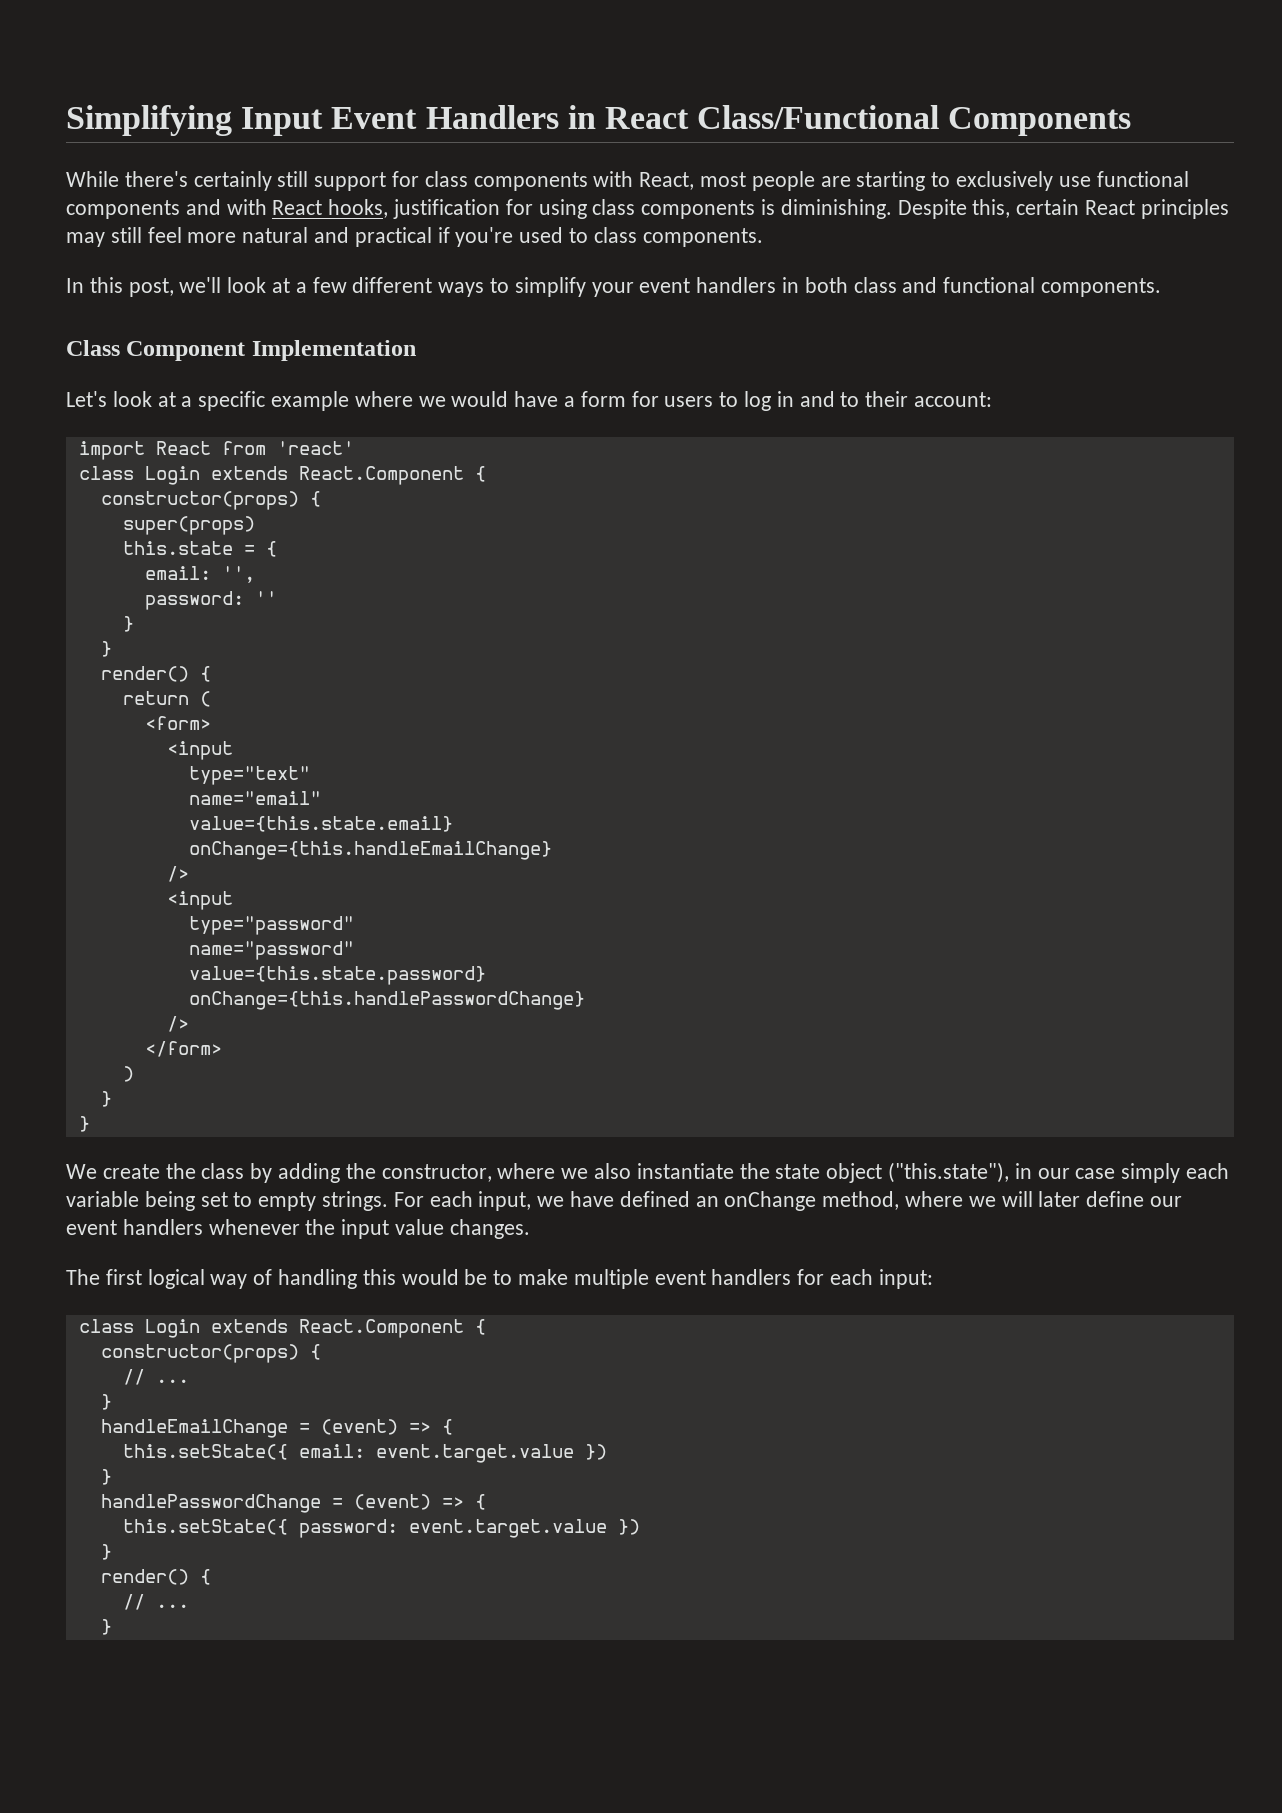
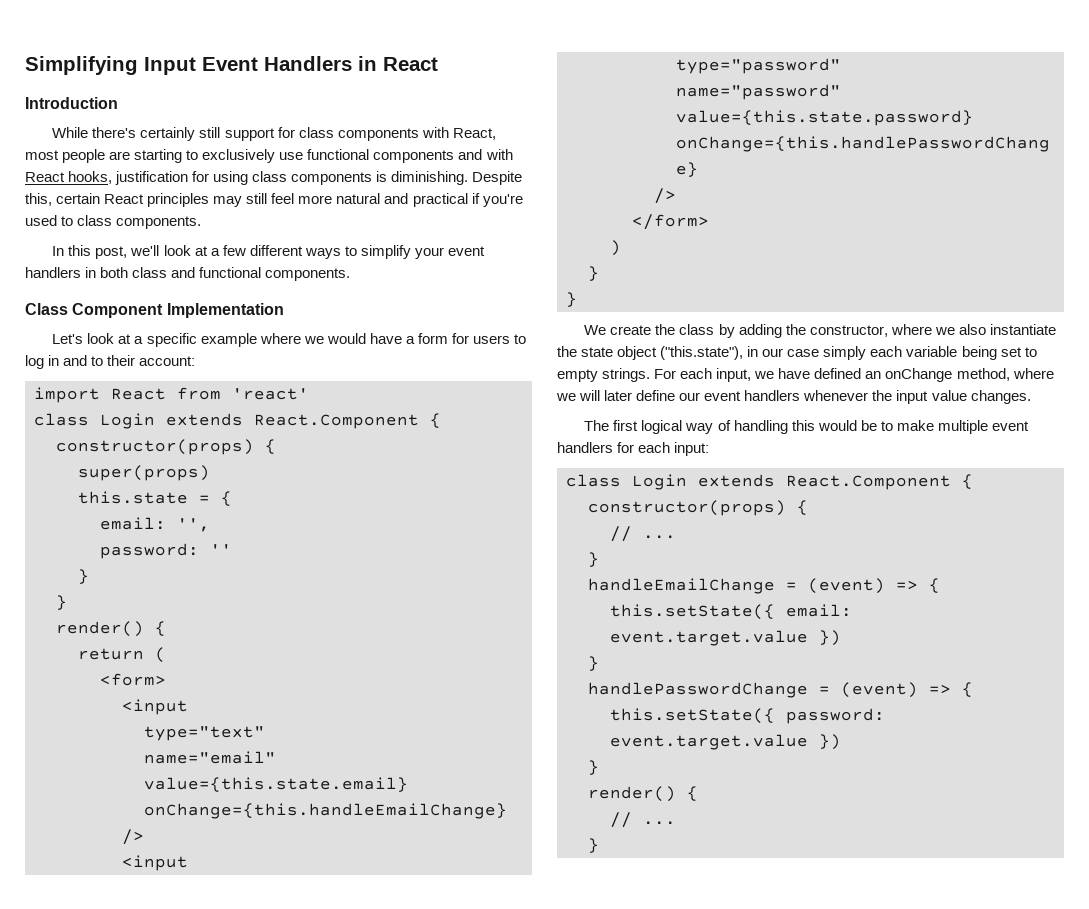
[697,105,1132,136] Class/Functional Components -> [25,97,118,109] // Introduction

